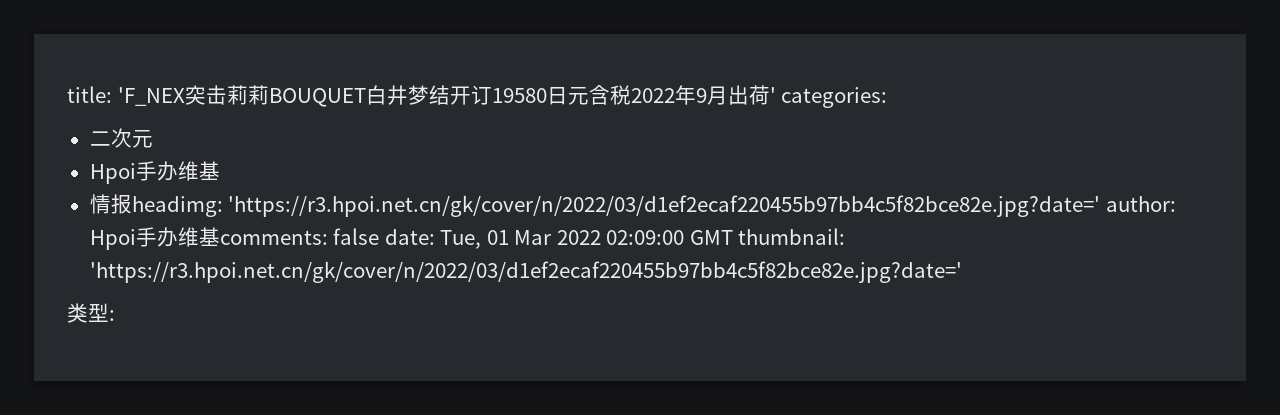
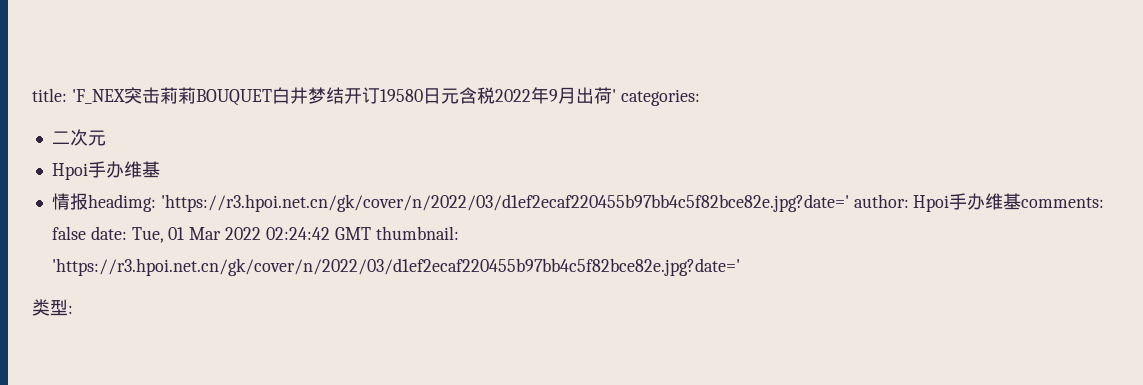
[606,230,685,245] 02:09:00 -> [265,227,330,240] 02:24:42

